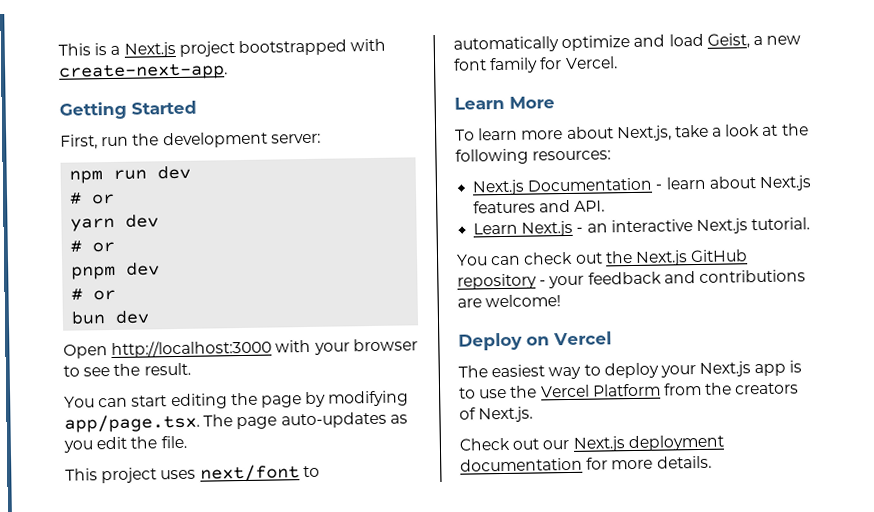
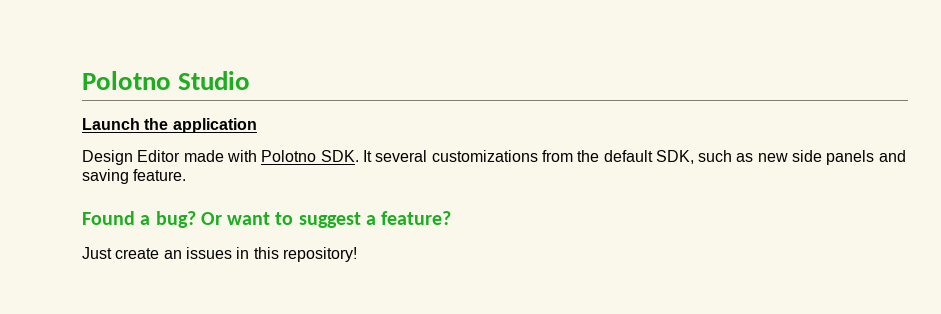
[58,38,387,58] [59,63,228,81] [59,100,197,120] [60,131,321,150] [69,165,192,184] [69,192,116,205] [70,214,160,232] [70,240,116,253] [71,262,161,280] [71,288,117,301] [71,310,151,325] [63,338,418,359] [63,362,191,377] [64,390,410,410] [64,411,408,433] [63,435,187,453] [65,464,320,484] [453,33,802,53] [453,56,618,74] [454,96,555,110] [455,123,809,142] [455,148,612,165] [472,175,812,196] [473,199,606,214] [473,217,811,237] [456,249,749,266] [457,269,806,290] [457,294,562,308] [458,331,612,351] [458,360,803,380] [459,382,800,399] [459,406,534,423] [459,434,725,452] [460,455,712,472] This is a Next.js project bootstrapped with create-next-app. // Getting Started // First, run the development server: // npm run dev // # or // yarn dev // # or // pnpm dev // # or // bun dev // Open http://localhost:3000 with your browser to see the result. // You can start editing the page by modifying app/page.tsx. The page auto-updates as you edit the file. // This project uses next/font to automatically optimize and load Geist, a new font family for Vercel. // Learn More // To learn more about Next.js, take a look at the following resources: // Next.js Documentation - learn about Next.js features and API. // Learn Next.js - an interactive Next.js tutorial. // You can check out the Next.js GitHub repository - your feedback and contributions are welcome! // Deploy on Vercel // The easiest way to deploy your Next.js app is to use the Vercel Platform from the creators of Next.js. // Check out our Next.js deployment documentation for more details. -> [82,71,251,90] [82,118,257,133] [82,150,906,165] [82,169,187,184] [82,211,452,228] [82,247,357,262] Polotno Studio // Launch the application // Design Editor made with Polotno SDK. It several customizations from the default SDK, such as new side panels and saving feature. // Found a bug? Or want to suggest a feature? // Just create an issues in this repository!

